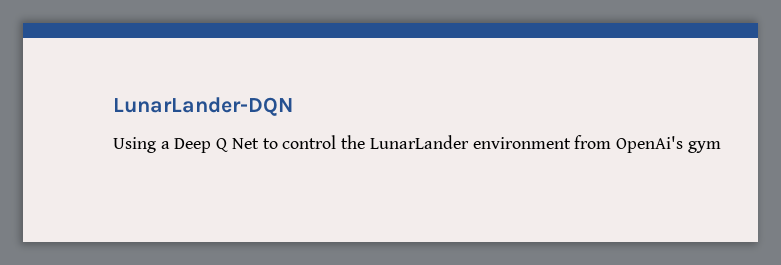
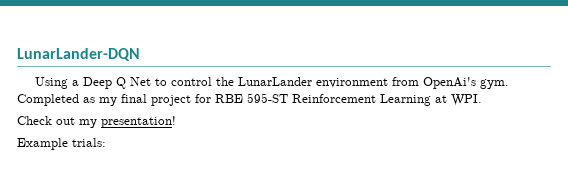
[687,141,721,153] gym -> [480,79,510,89] [17,93,482,106] [17,116,176,128] [17,138,106,150] gym. Completed as my final project for RBE 595-ST Reinforcement Learning at WPI. // Check out my presentation! // Example trials:

